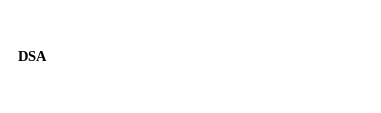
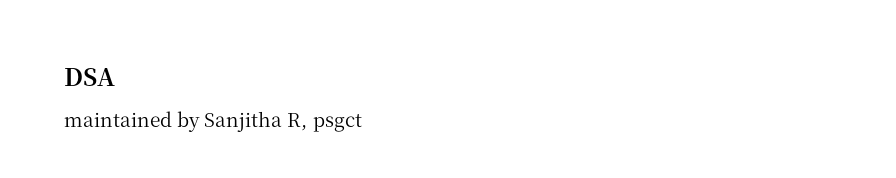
(47, 56) none -> [64,111,362,132] // maintained by Sanjitha R, psgct

